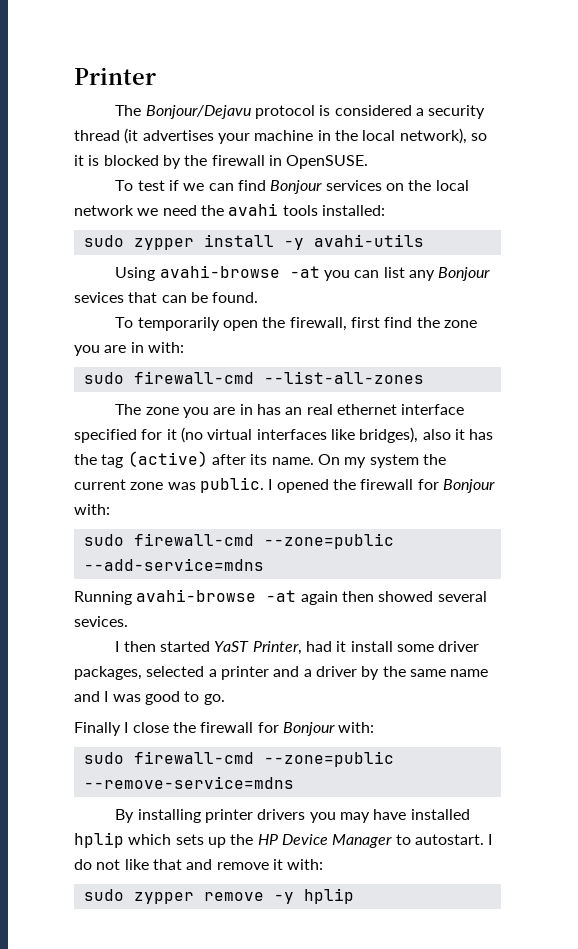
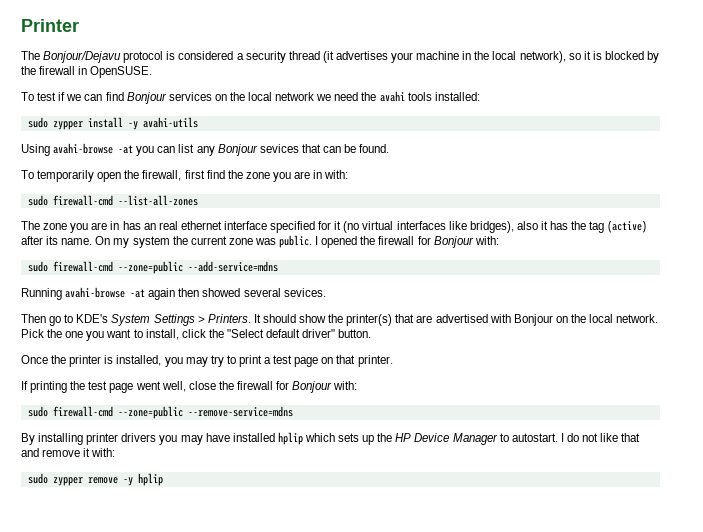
[115,641,480,655] [74,666,489,680] [74,691,225,705] [74,722,129,736] I then started YaST Printer, had it install some driver packages, selected a printer and a driver by the same name and I was good to go. // Finally I -> [21,314,659,326] [21,329,372,341] [21,355,393,367] [21,381,186,393] Then go to KDE's System Settings > Printers. It should show the printer(s) that are advertised with Bonjour on the local network. Pick the one you want to install, click the "Select default driver" button. // Once the printer is installed, you may try to print a test page on that printer. // If printing the test page went well,

